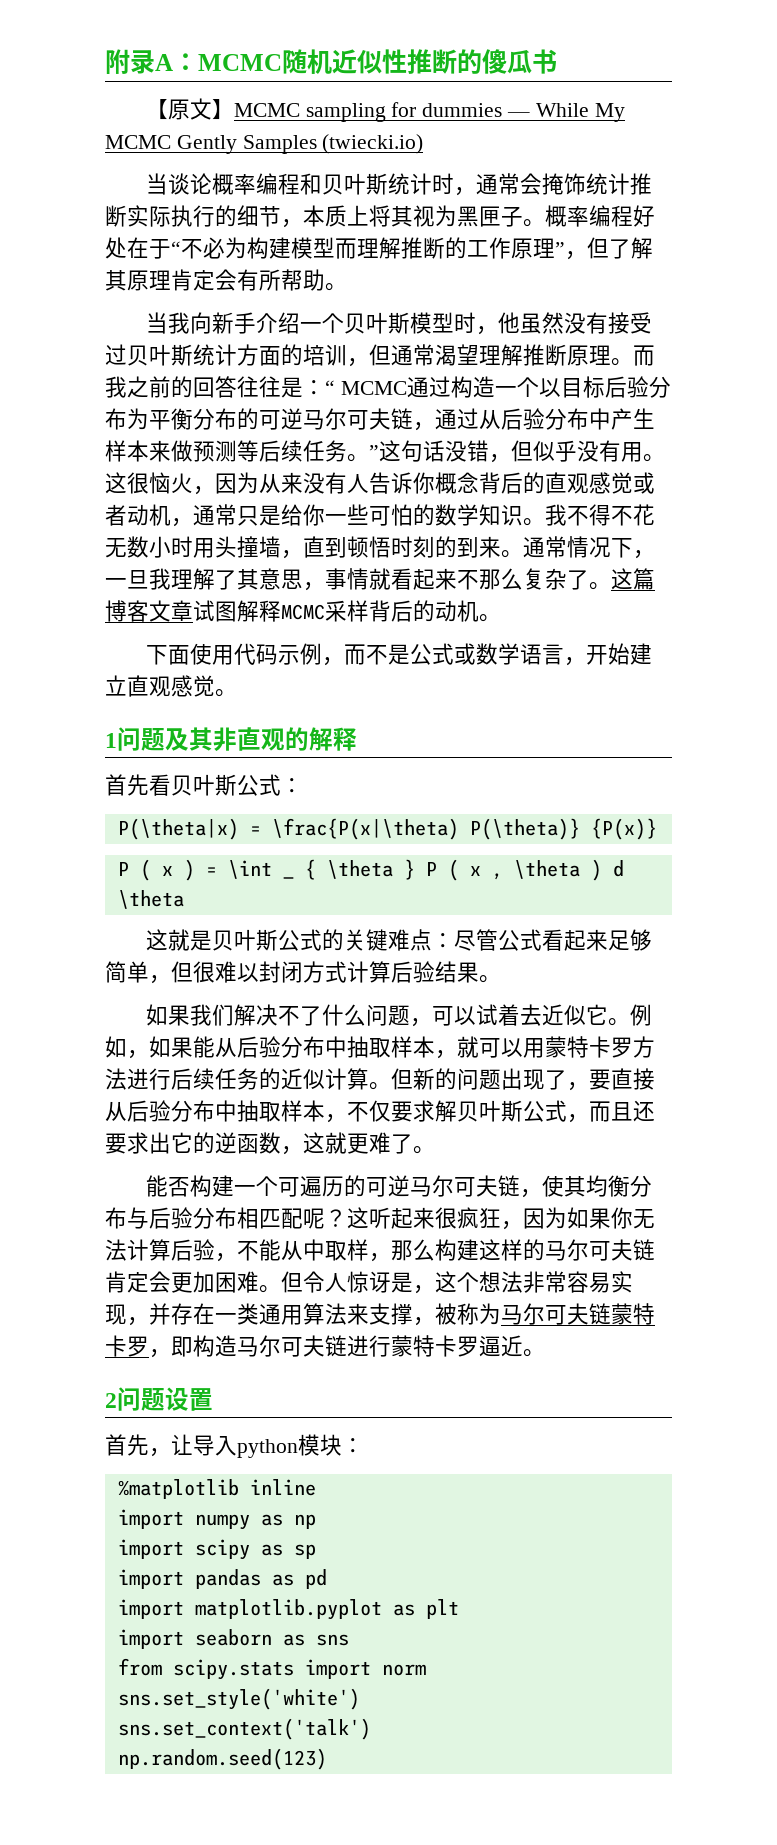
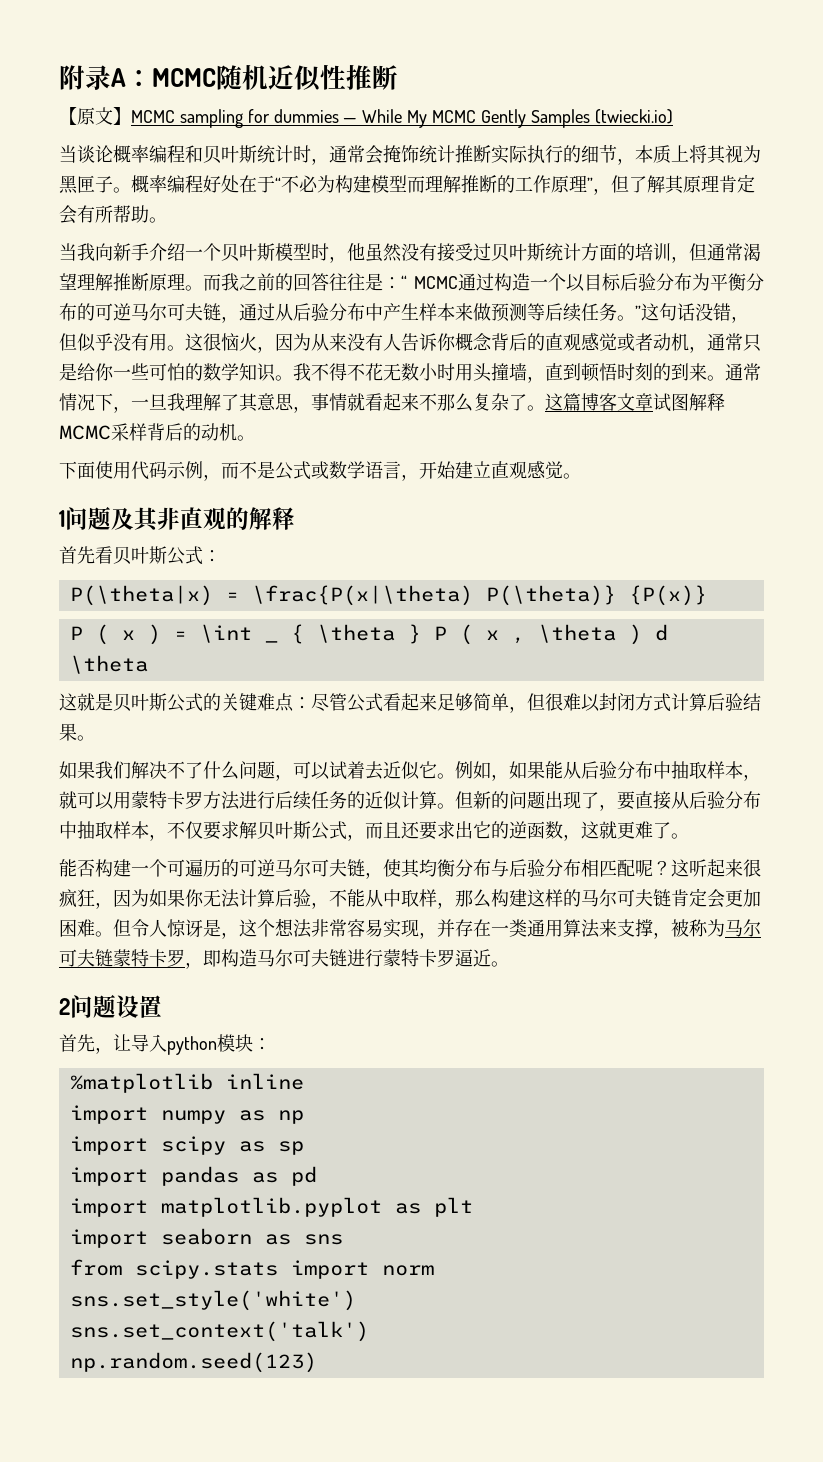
[457,49,557,74] 的傻瓜书 -> (398, 77) none

